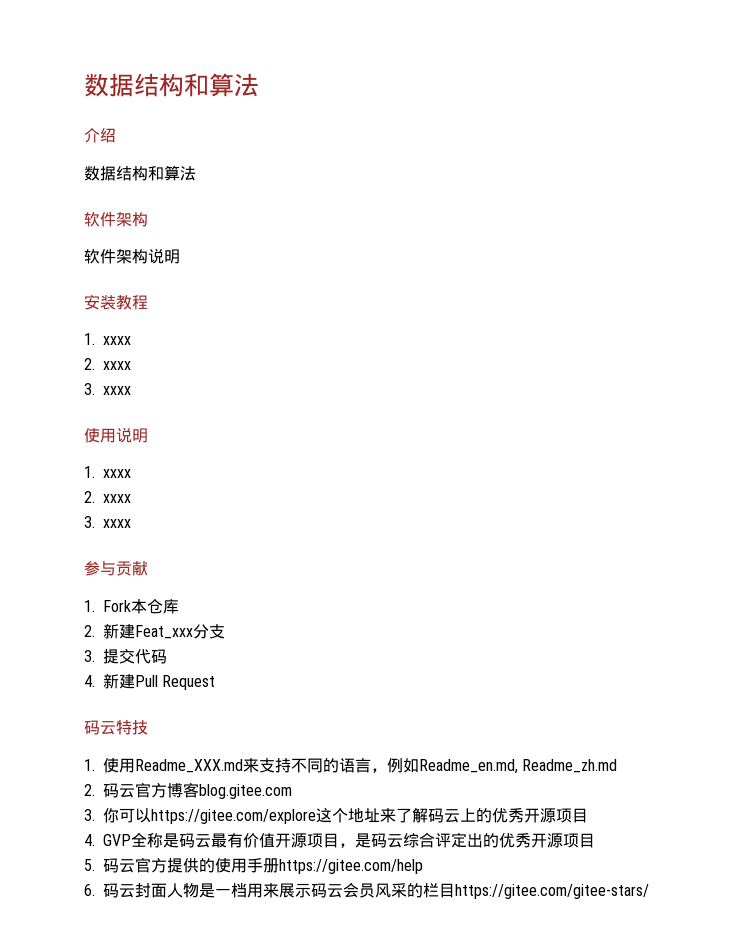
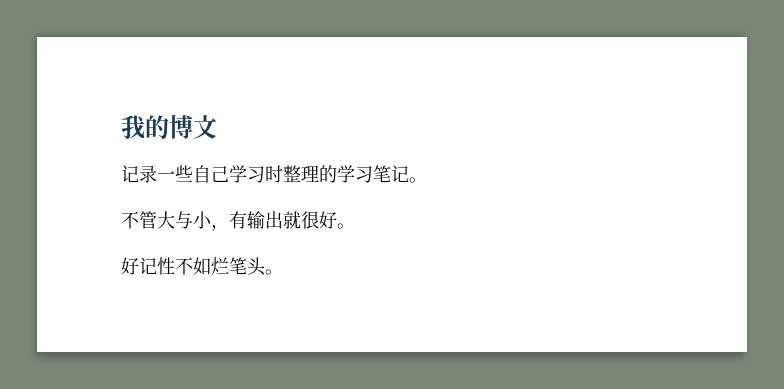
[84,73,259,97] [84,128,116,143] [84,165,196,181] [84,211,148,227] [84,248,180,264] [84,294,148,310] [84,333,131,345] [84,358,131,370] [84,383,131,395] [84,427,148,443] [84,466,131,478] [84,491,131,503] [84,516,131,528] [84,561,148,576] [84,599,179,614] [84,623,225,639] [84,649,167,664] [84,673,216,690] [84,720,148,735] [84,758,618,774] [84,782,292,799] [84,808,588,824] [84,832,595,848] [84,857,423,874] [84,882,649,899] 数据结构和算法 // 介绍 // 数据结构和算法 // 软件架构 // 软件架构说明 // 安装教程 // 1. xxxx // 2. xxxx // 3. xxxx // 使用说明 // 1. xxxx // 2. xxxx // 3. xxxx // 参与贡献 // 1. Fork本仓库 // 2.新建Feat_xxx分支 // 3.提交代码 // 4.新建Pull Request // 码云特技 // 1.使用Readme_XXX.md来支持不同的语言，例如Readme_en.md, Readme_zh.md // 2.码云官方博客blog.gitee.com // 3.你可以https://gitee.com/explore这个地址来了解码云上的优秀开源项目 // 4. GVP全称是码云最有价值开源项目，是码云综合评定出的优秀开源项目 // 5.码云官方提供的使用手册https://gitee.com/help // 6.码云封面人物是一档用来展示码云会员风采的栏目https://gitee.com/gitee-stars/ -> [121,115,217,139] [121,165,427,183] [121,211,355,231] [121,257,283,276] 我的博文 // 记录一些自己学习时整理的学习笔记。 // 不管大与小，有输出就很好。 // 好记性不如烂笔头。

